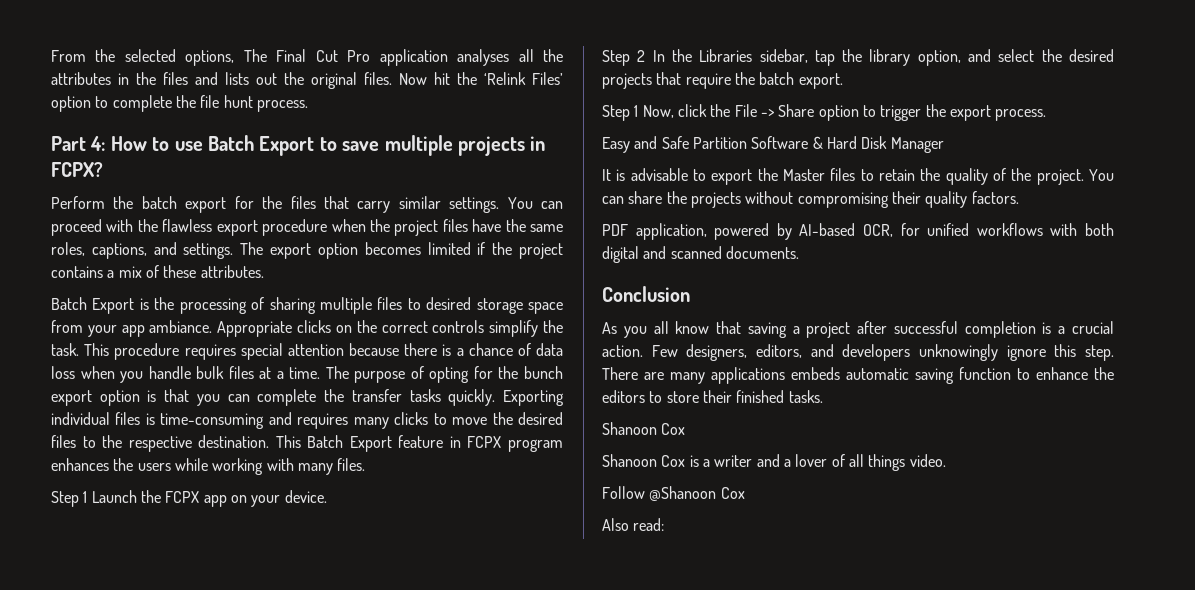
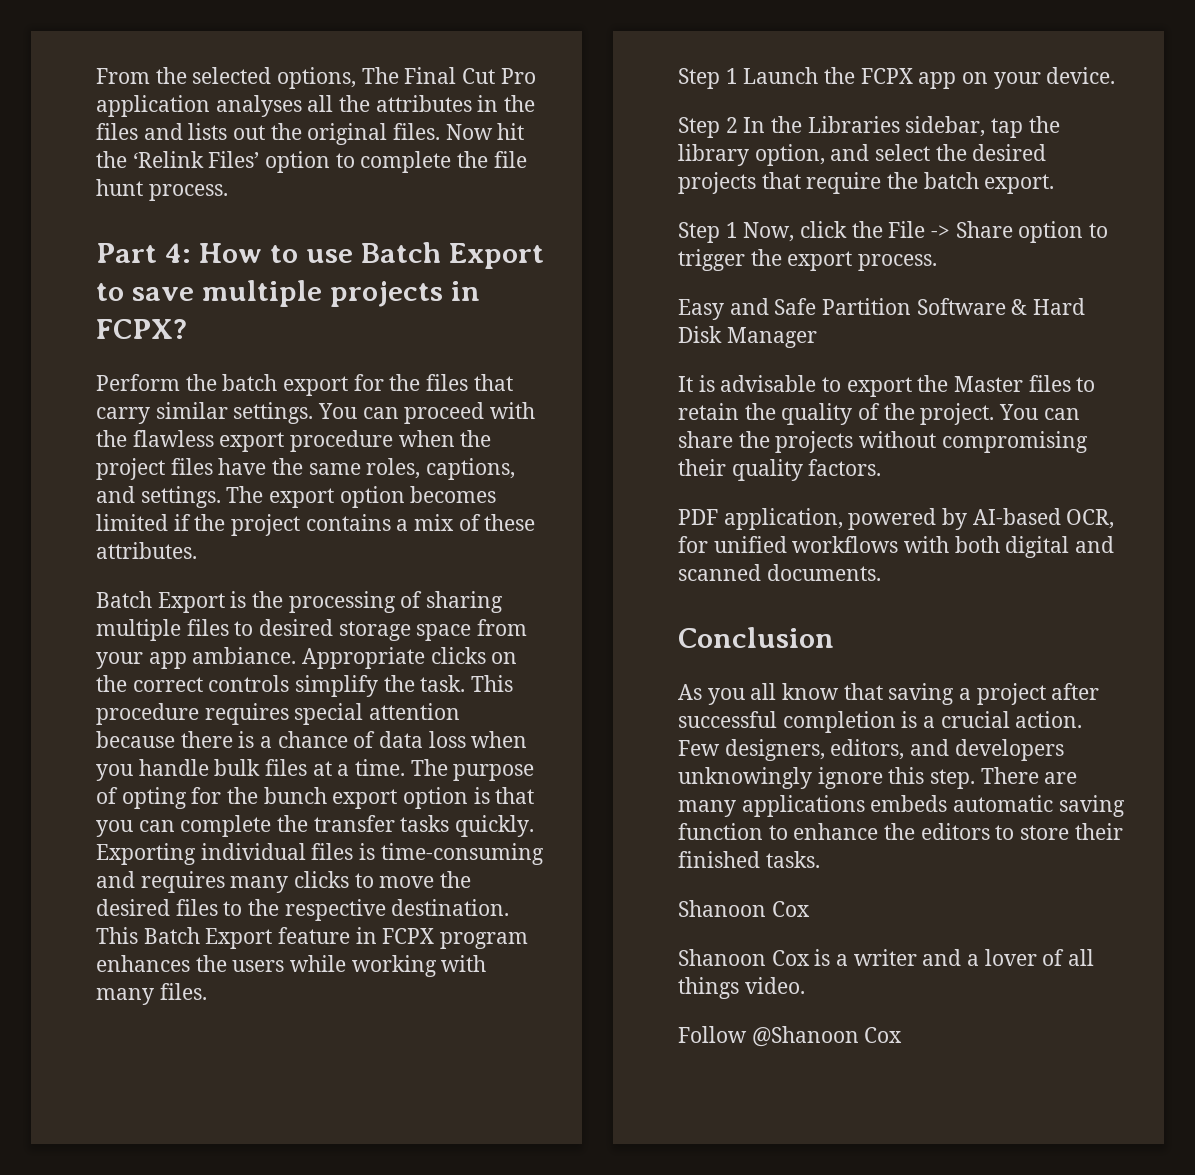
[602,518,665,531] // Also read: -> (903, 1035) none

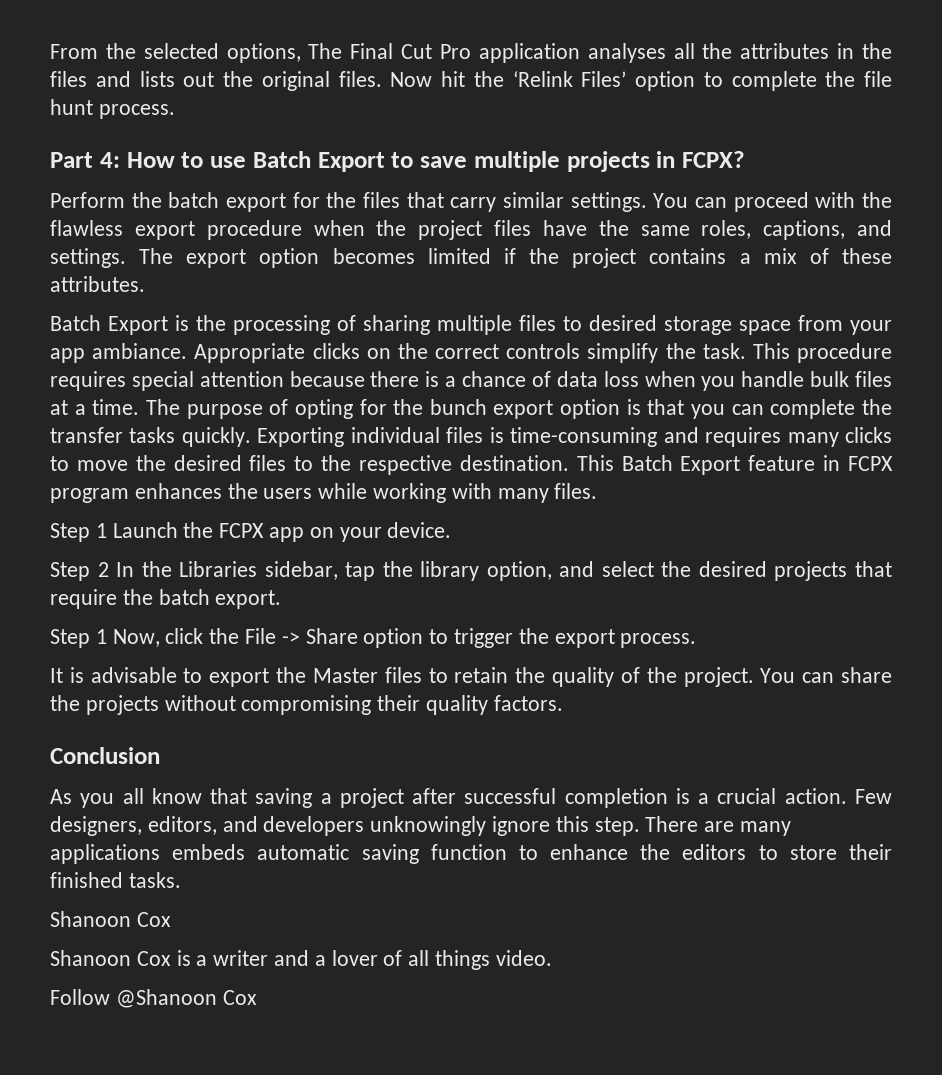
[678,298,1086,320] [678,326,817,348] // Easy and Safe Partition Software & Hard Disk Manager -> (697, 640) none
[678,508,1115,530] [678,536,1115,558] [678,564,881,581] // PDF application, powered by AI-based OCR, for unified workflows with both digital and scanned documents. -> (563, 703) none

